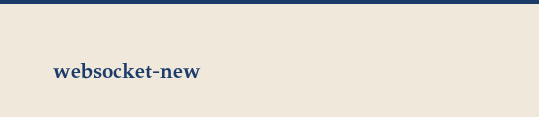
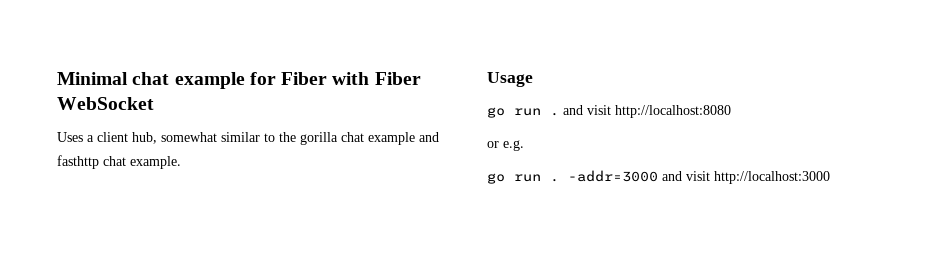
[53,63,201,79] websocket-new -> [57,72,421,89] [57,97,154,110] [57,132,439,145] [57,155,181,169] [487,72,533,87] [487,105,731,118] [487,140,524,151] [487,170,830,184] Minimal chat example for Fiber with Fiber WebSocket // Uses a client hub, somewhat similar to the gorilla chat example and fasthttp chat example. // Usage // go run . and visit http://localhost:8080 // or e.g. // go run . -addr=3000 and visit http://localhost:3000

